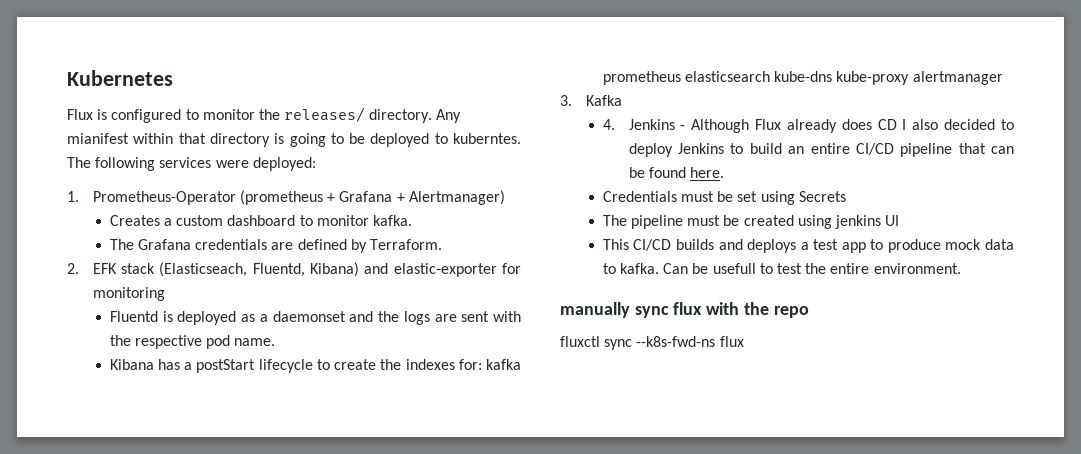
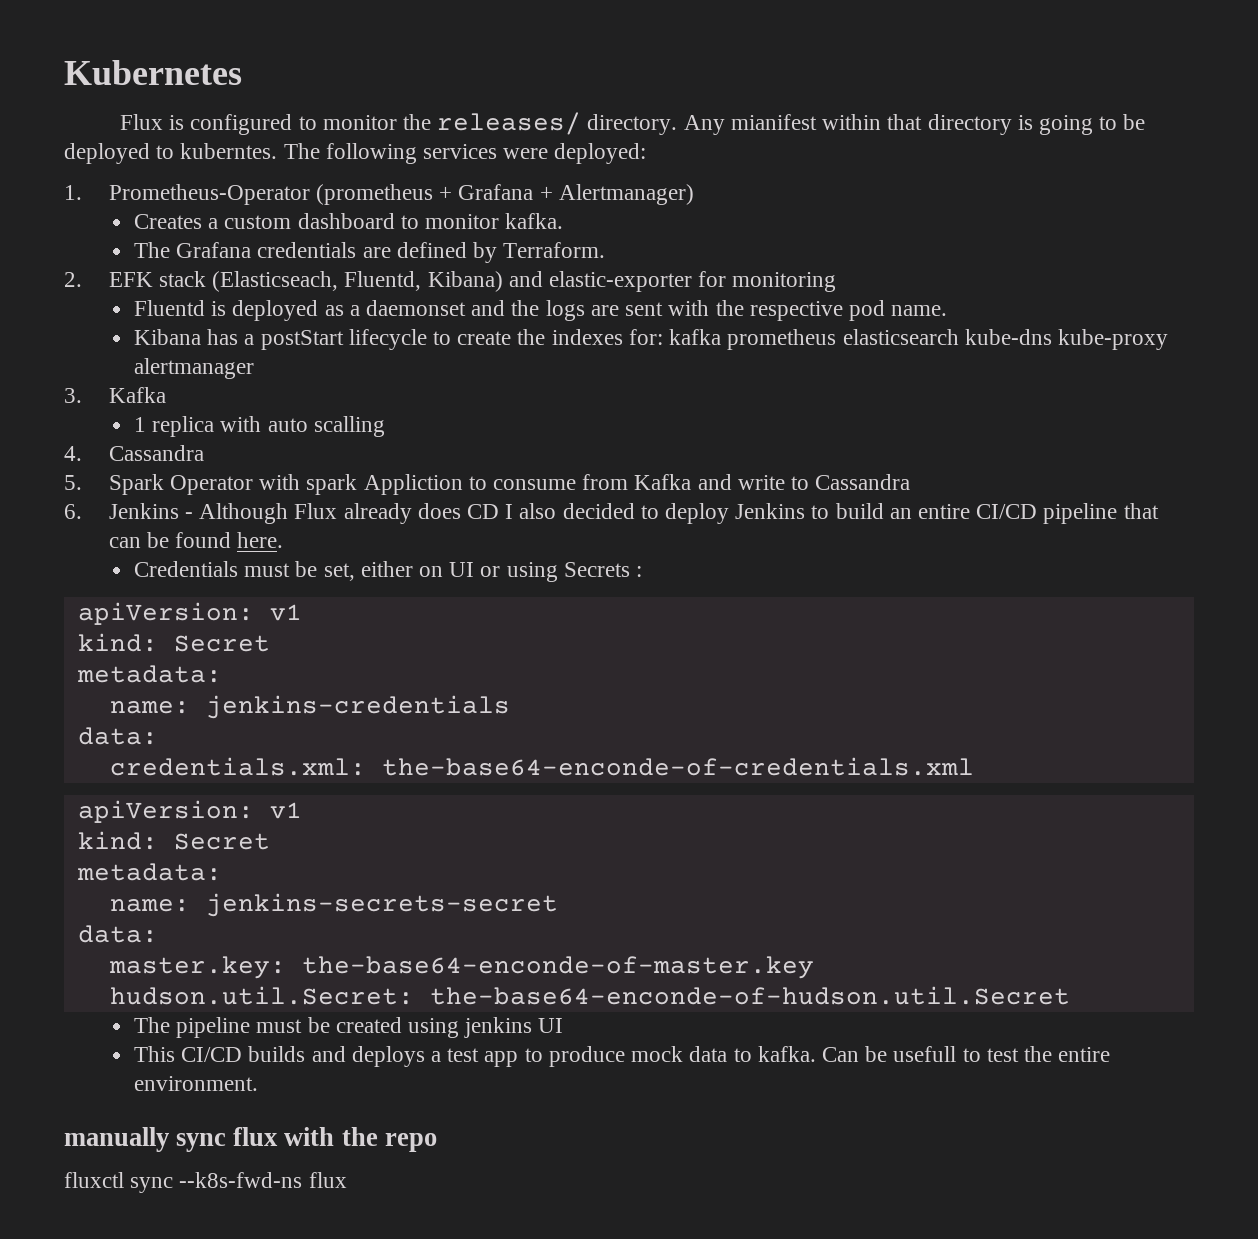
[602,119,615,130] 4. -> [133,416,385,437] [64,445,204,461] [64,474,911,495] [64,504,82,519] 1 replica with auto scalling // 4. Cassandra // 5. Spark Operator with spark Appliction to consume from Kafka and write to Cassandra // 6.
[737,191,846,205] set using Secrets -> [323,561,643,582] [77,602,302,625] [77,633,270,652] [76,665,222,683] [109,695,510,719] [77,727,158,745] [109,757,974,776] [77,800,302,823] [77,831,270,850] [76,863,222,881] [109,893,558,917] [77,925,158,943] [108,956,814,979] [109,986,1070,1005] set, either on UI or using Secrets : // apiVersion: v1 // kind: Secret // metadata: // name: jenkins-credentials // data: // credentials.xml: the-base64-enconde-of-credentials.xml // apiVersion: v1 // kind: Secret // metadata: // name: jenkins-secrets-secret // data: // master.key: the-base64-enconde-of-master.key // hudson.util.Secret: the-base64-enconde-of-hudson.util.Secret

